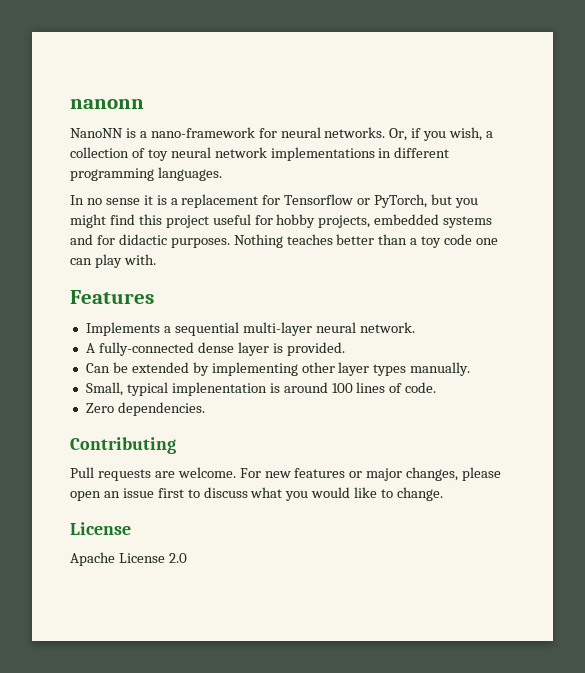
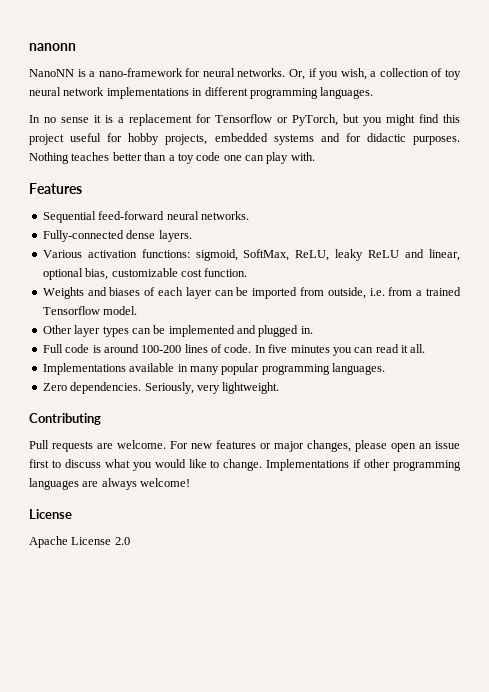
[85,322,415,336] [85,342,345,356] [85,362,471,376] [85,382,267,396] Implements a sequential multi-layer neural network. // A fully-connected dense layer is provided. // Can be extended by implementing other layer types manually. // Small, typical implenentation -> [42,211,249,223] [42,230,192,242] [42,249,461,261] [42,268,248,280] [42,287,462,299] [42,306,138,315] [42,325,313,337] [42,344,90,353] Sequential feed-forward neural networks. // Fully-connected dense layers. // Various activation functions: sigmoid, SoftMax, ReLU, leaky ReLU and linear, optional bias, customizable cost function. // Weights and biases of each layer can be imported from outside, i.e. from a trained Tensorflow model. // Other layer types can be implemented and plugged in. // Full code
[331,383,353,393] 100 -> [141,345,182,353] 100-200
(437, 387) none -> [254,344,426,356] [42,363,385,375] In five minutes you can read it all. // Implementations available in many popular programming languages.
(205, 409) none -> [144,382,280,394] Seriously, very lightweight.
(444, 494) none -> [266,459,462,471] [29,478,191,490] Implementations if other programming languages are always welcome!

